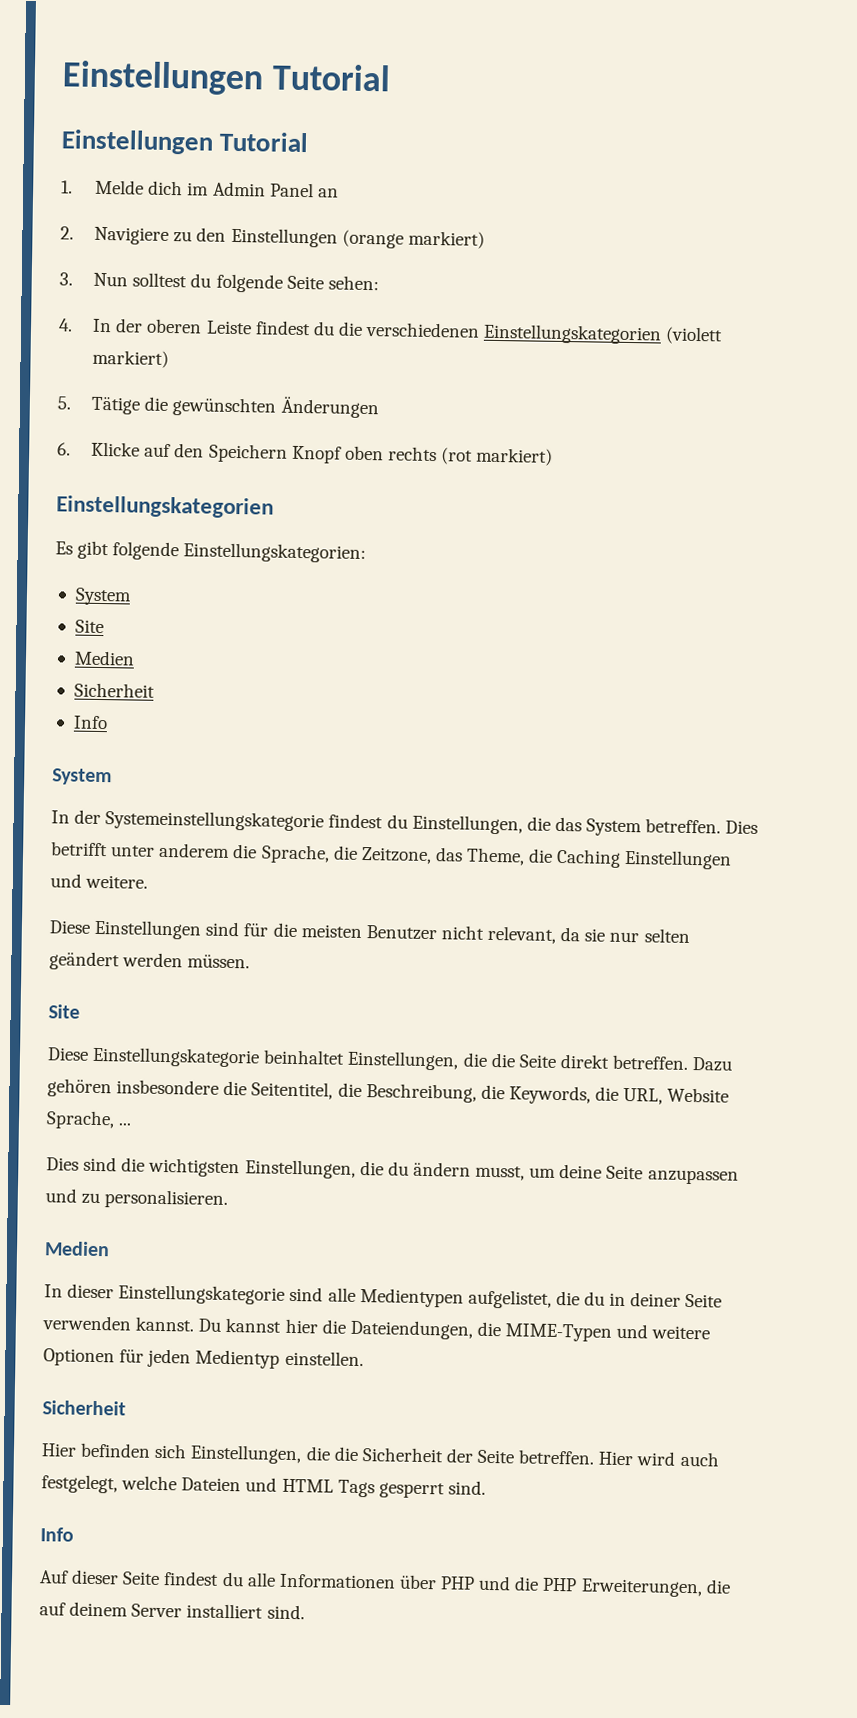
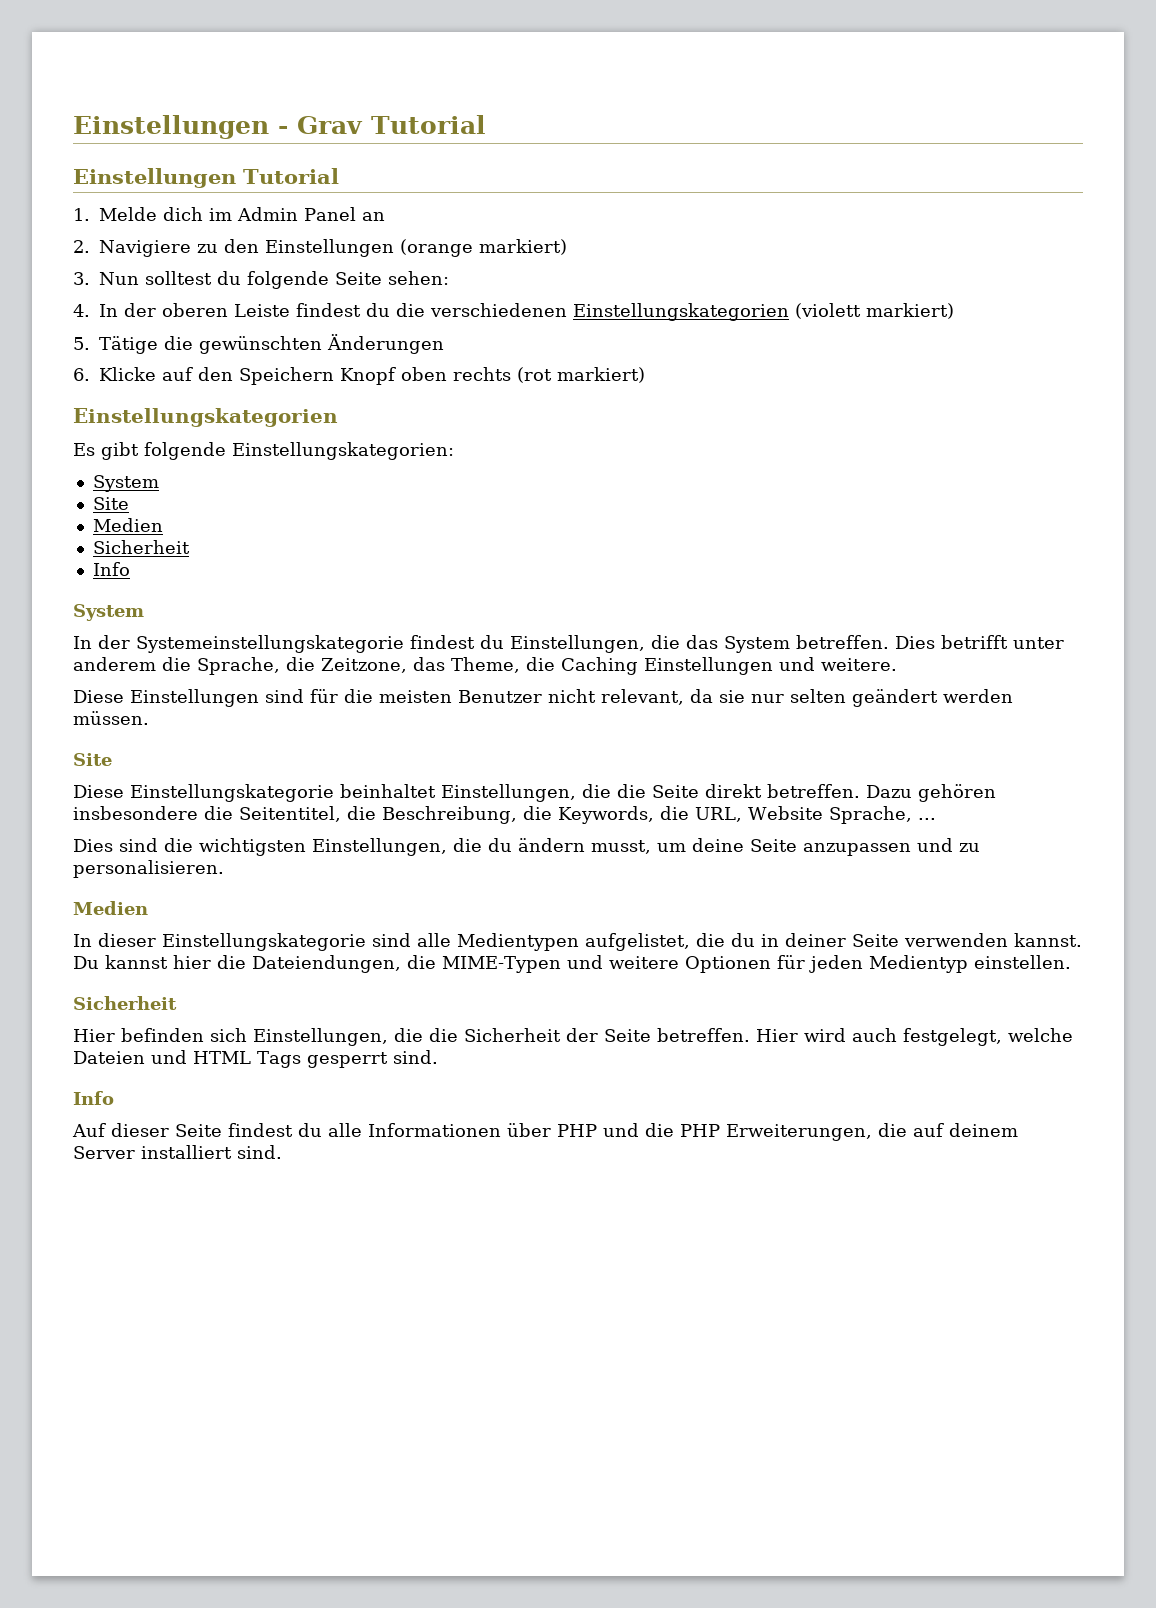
[62,60,264,96] Einstellungen -> [73,115,363,139] Einstellungen - Grav

